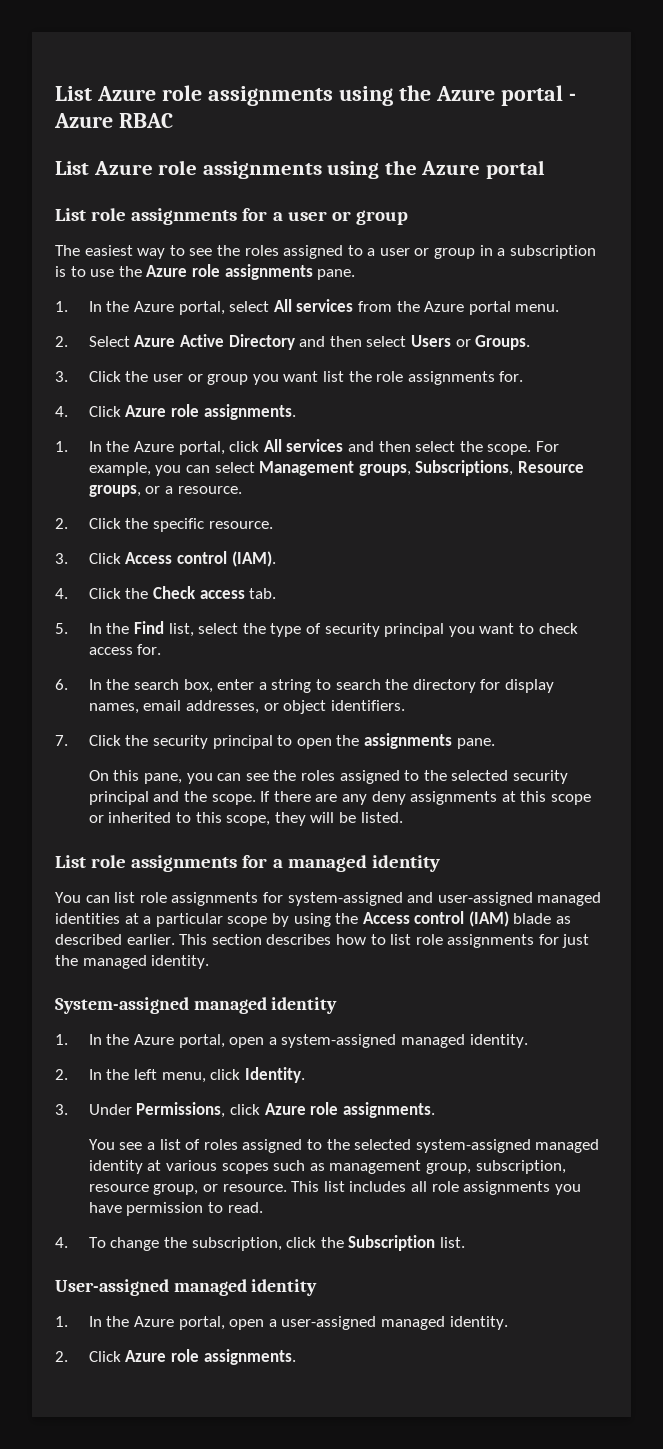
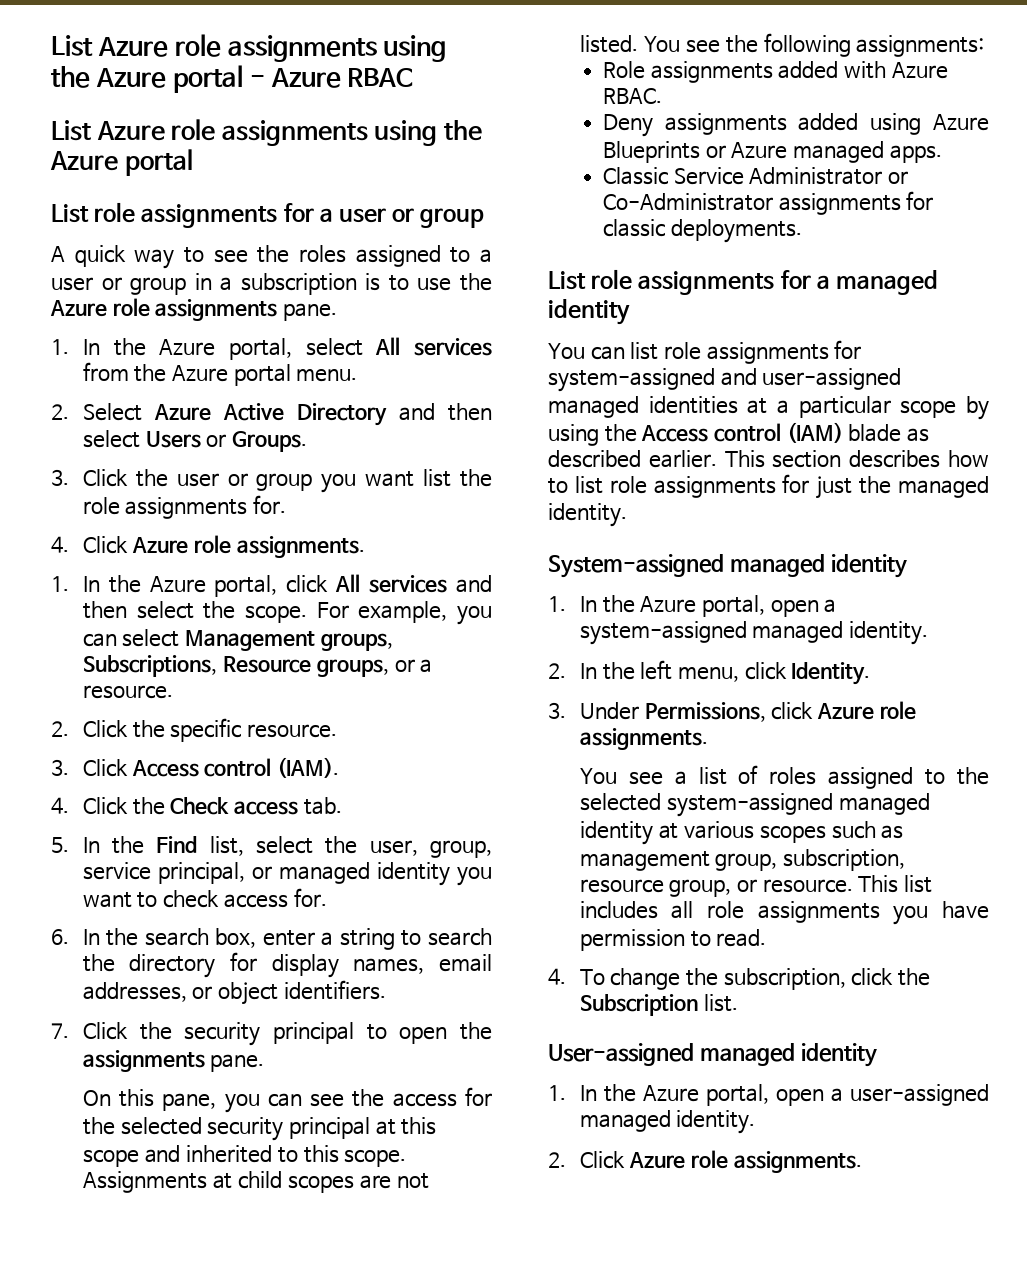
[55,245,133,256] The easiest -> [51,245,126,267] A quick
[270,623,445,637] type of security principal -> [369,840,493,858] [82,862,450,886] user, group, service principal, or managed identity
[300,770,420,784] roles assigned to -> [392,1087,492,1107] access for
[153,791,498,805] and the scope. If there are any deny assignments -> (370, 1128) none
[88,815,104,823] or -> [144,1145,181,1163] and
[226,812,403,826] scope, they will be listed. -> [344,1149,407,1167] [82,1171,430,1193] [579,33,985,57] [602,61,948,83] [602,88,662,104] [602,113,990,137] [602,141,942,163] [602,167,908,185] [602,191,934,215] [602,219,802,243] scope. Assignments at child scopes are not listed. You see the following assignments: // Role assignments added with Azure RBAC. // Deny assignments added using Azure Blueprints or Azure managed apps. // Classic Service Administrator or Co-Administrator assignments for classic deployments.

